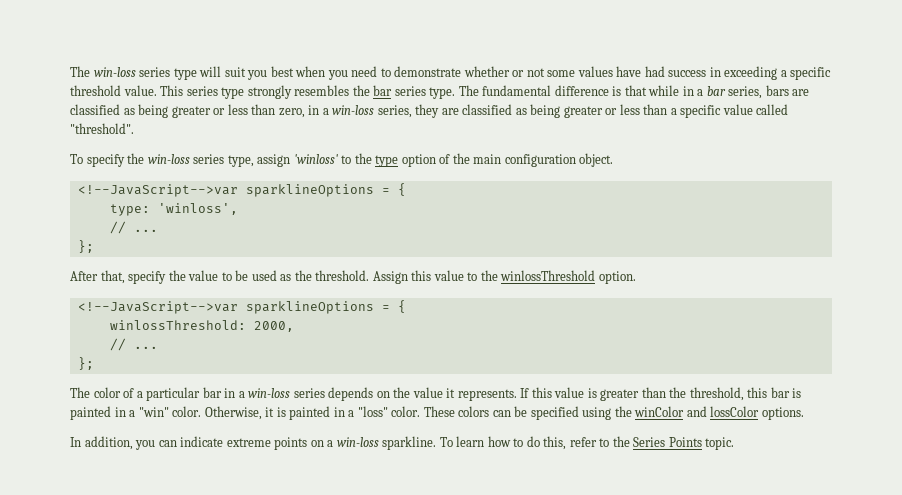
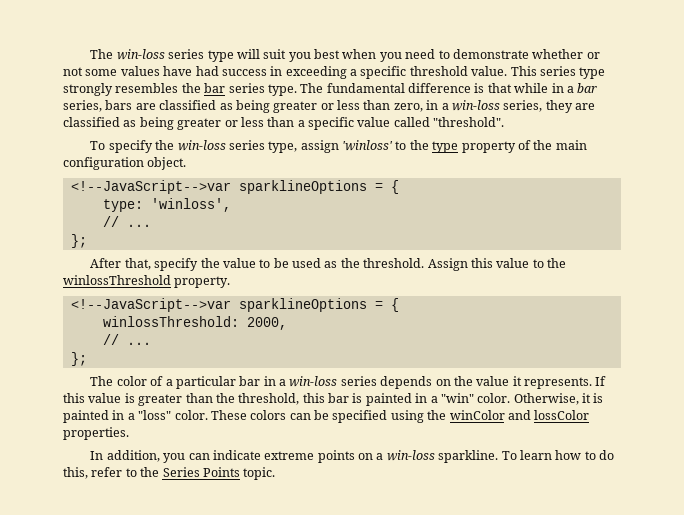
[401,154,436,167] option -> [461,141,516,153] property
[598,271,636,284] option. -> [174,276,231,288] property.
[761,407,804,420] options. -> [63,427,129,440] properties.

